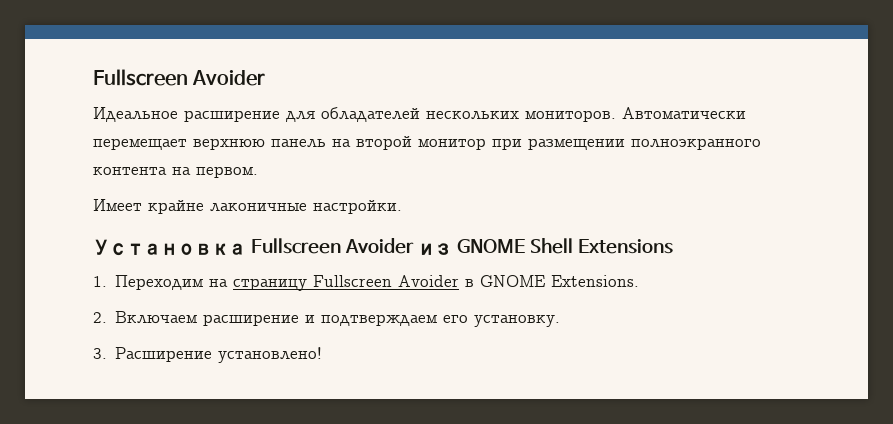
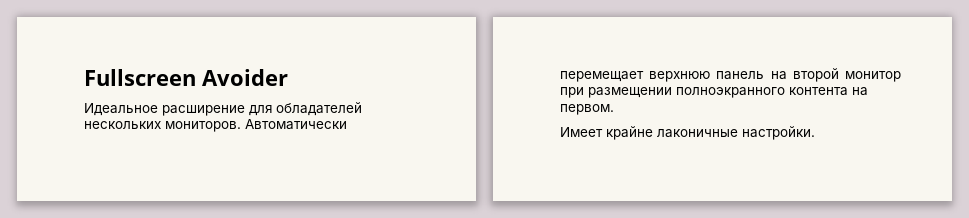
[93,238,673,256] [93,275,640,291] [93,311,561,327] [93,347,323,363] // Установка Fullscreen Avoider из GNOME Shell Extensions // 1. Переходим на страницу Fullscreen Avoider в GNOME Extensions. // 2. Включаем расширение и подтверждаем его установку. // 3. Расширение установлено! -> (815, 133) none

